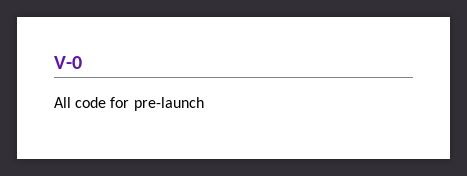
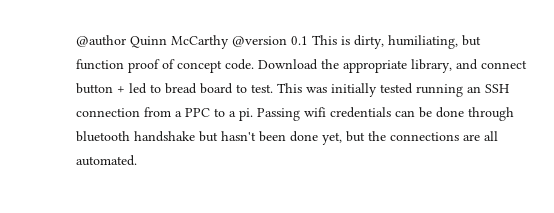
[54,56,82,69] [54,97,204,111] V-0 // All code for pre-launch -> [76,35,481,49] [76,59,527,73] [76,83,509,97] [76,107,514,121] [76,131,498,145] [76,155,137,166] @author Quinn McCarthy @version 0.1 This is dirty, humiliating, but function proof of concept code. Download the appropriate library, and connect button + led to bread board to test. This was initially tested running an SSH connection from a PPC to a pi. Passing wifi credentials can be done through bluetooth handshake but hasn't been done yet, but the connections are all automated.

